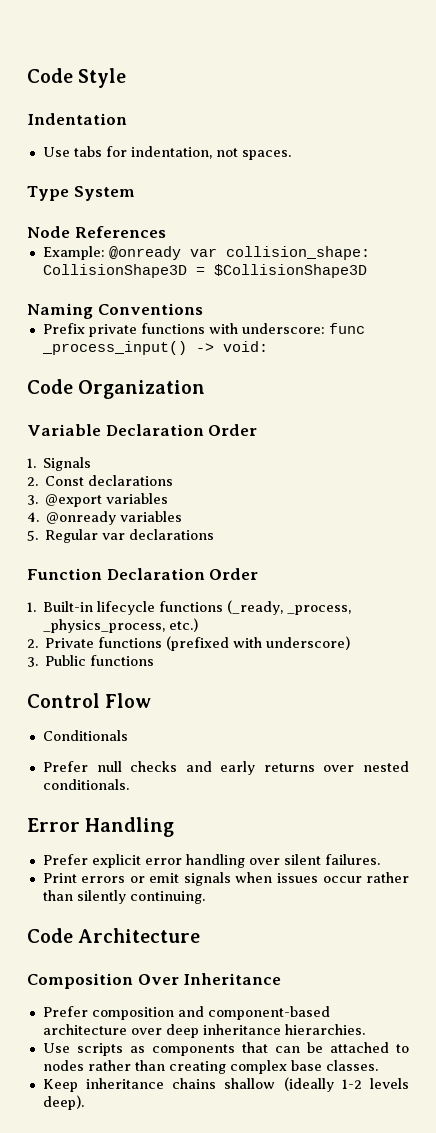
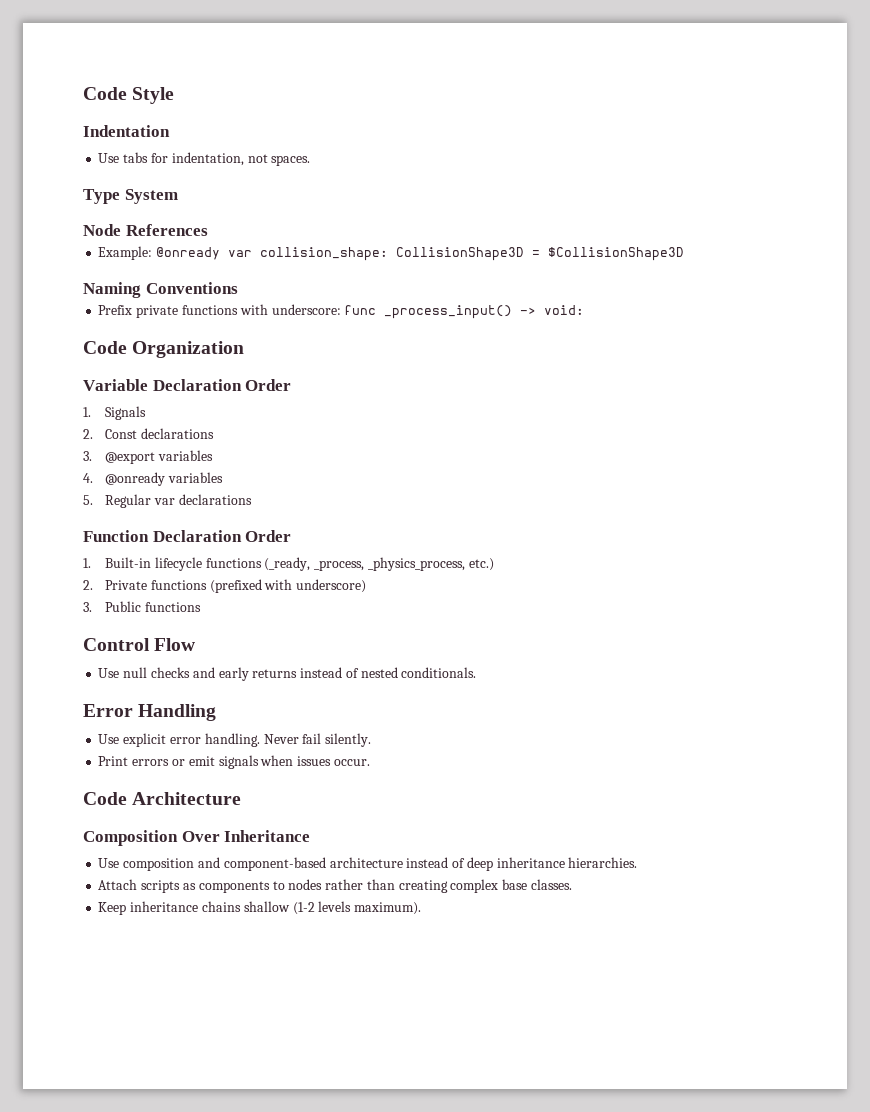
[42,730,128,741] [42,761,88,772] Conditionals // Prefer -> [98,668,120,678] Use
[323,765,355,772] over -> [300,667,359,678] instead of
[42,854,88,865] Prefer -> [98,734,120,744] Use
[185,854,380,868] handling over silent failures. -> [204,733,372,747] handling. Never fail silently.
[322,872,409,883] [42,890,205,904] occur rather than silently continuing. -> [333,759,370,766] occur.
[42,1006,88,1017] Prefer -> [98,858,120,868] Use
[130,1028,162,1035] over -> [406,857,466,868] instead of
[42,1043,70,1053] Use -> [98,879,138,890] Attach
[241,1042,389,1053] that can be attached -> (270, 887) none
[283,1077,410,1092] [42,1095,84,1110] (ideally 1-2 levels deep). -> [292,901,422,915] (1-2 levels maximum).

